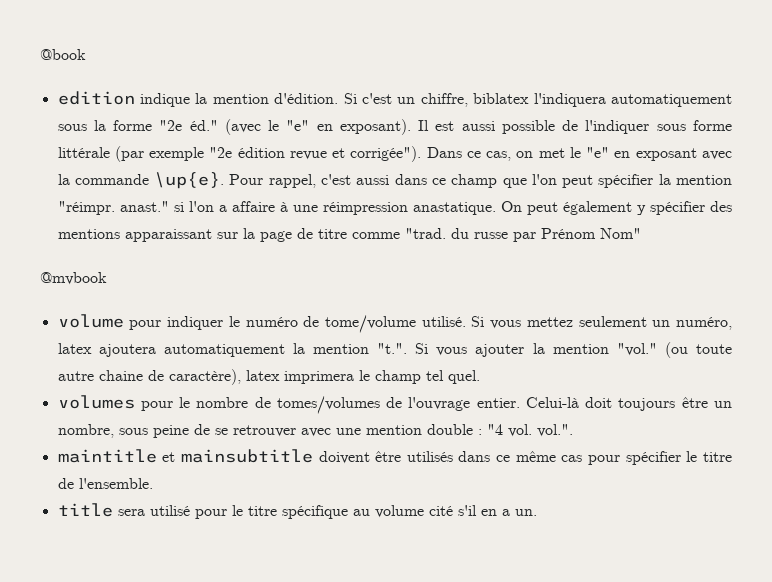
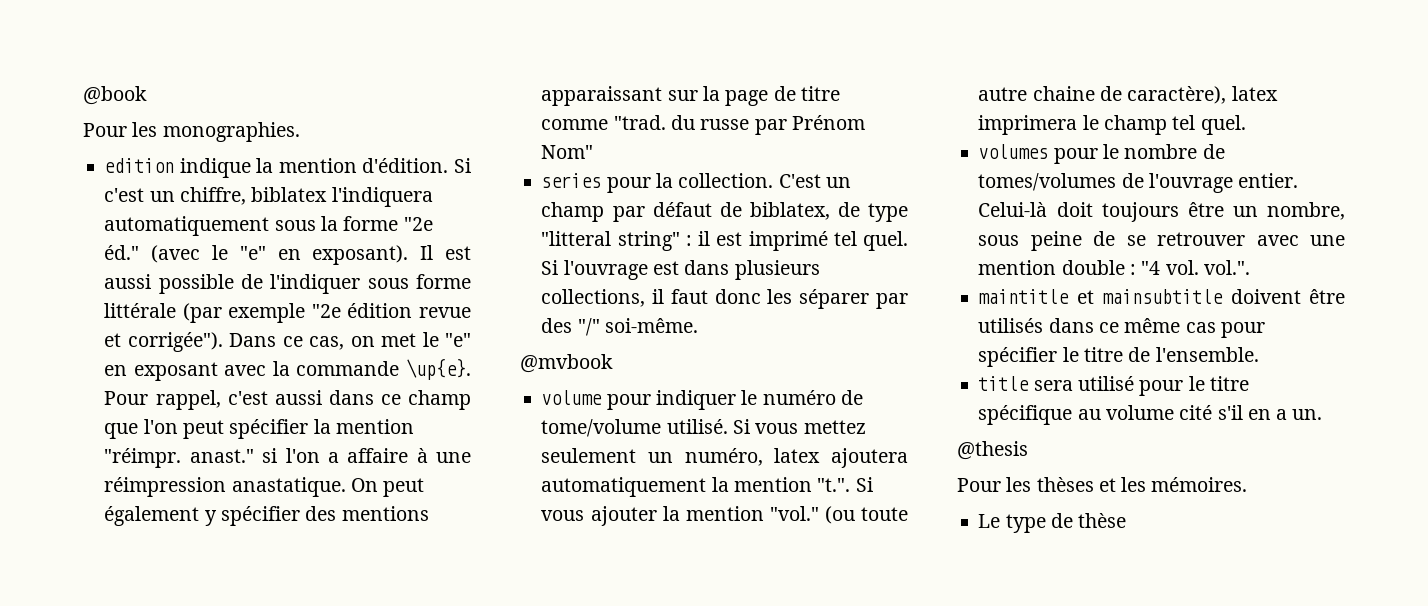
(86, 54) none -> [83,122,300,142] // Pour les monographies.
(641, 233) none -> [541,173,851,193] [541,202,908,222] [541,231,908,251] [541,260,820,280] [541,289,908,309] [541,318,698,336] // series pour la collection. C'est un champ par défaut de biblatex, de type "litteral string" : il est imprimé tel quel. Si l'ouvrage est dans plusieurs collections, il faut donc les séparer par des "/" soi-même.
(537, 512) none -> [957,441,1028,460] [957,477,1248,492] [978,513,1127,533] // @thesis // Pour les thèses et les mémoires. // Le type de thèse

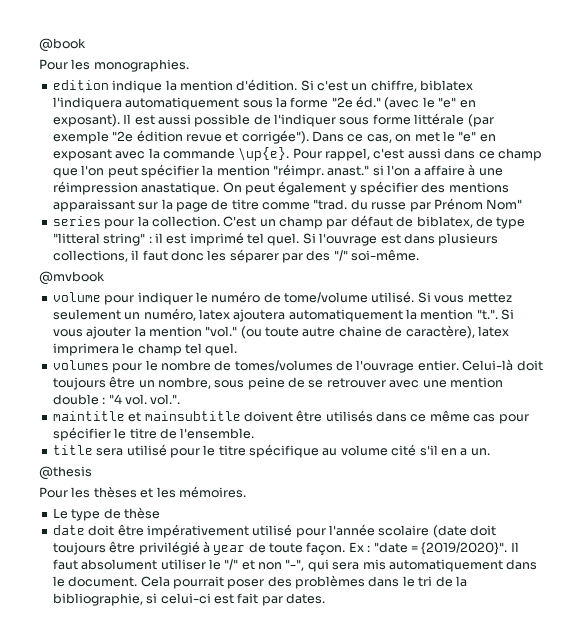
(1127, 520) none -> [52,524,497,538] [52,541,519,556] [52,559,538,572] [52,575,467,589] [52,593,325,606] // date doit être impérativement utilisé pour l'année scolaire (date doit toujours être privilégié à year de toute façon. Ex : "date = {2019/2020}". Il faut absolument utiliser le "/" et non "-", qui sera mis automatiquement dans le document. Cela pourrait poser des problèmes dans le tri de la bibliographie, si celui-ci est fait par dates.

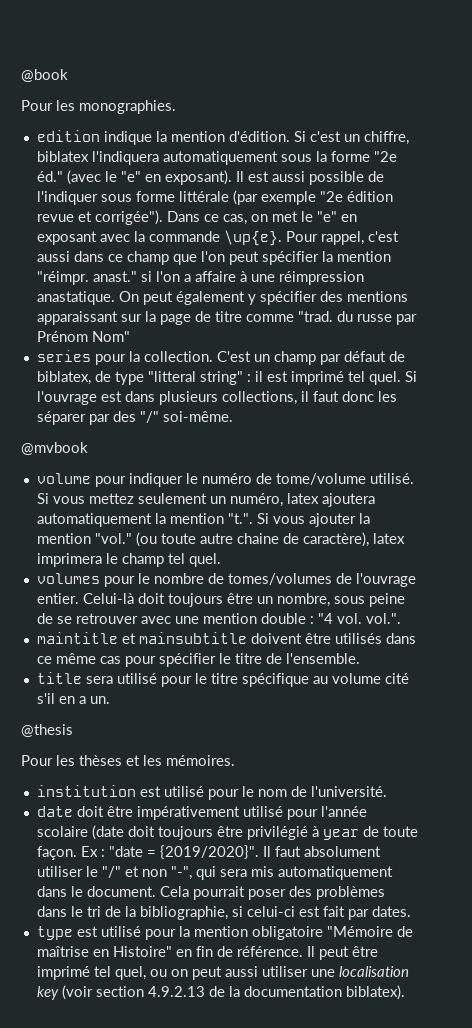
[52,507,160,521] Le type de thèse -> [36,785,387,800] institution est utilisé pour le nom de l'université.
(325, 598) none -> [36,926,413,940] [36,946,378,960] [36,966,409,980] [36,985,405,1000] // type est utilisé pour la mention obligatoire "Mémoire de maîtrise en Histoire" en fin de référence. Il peut être imprimé tel quel, ou on peut aussi utiliser une localisation key (voir section 4.9.2.13 de la documentation biblatex).

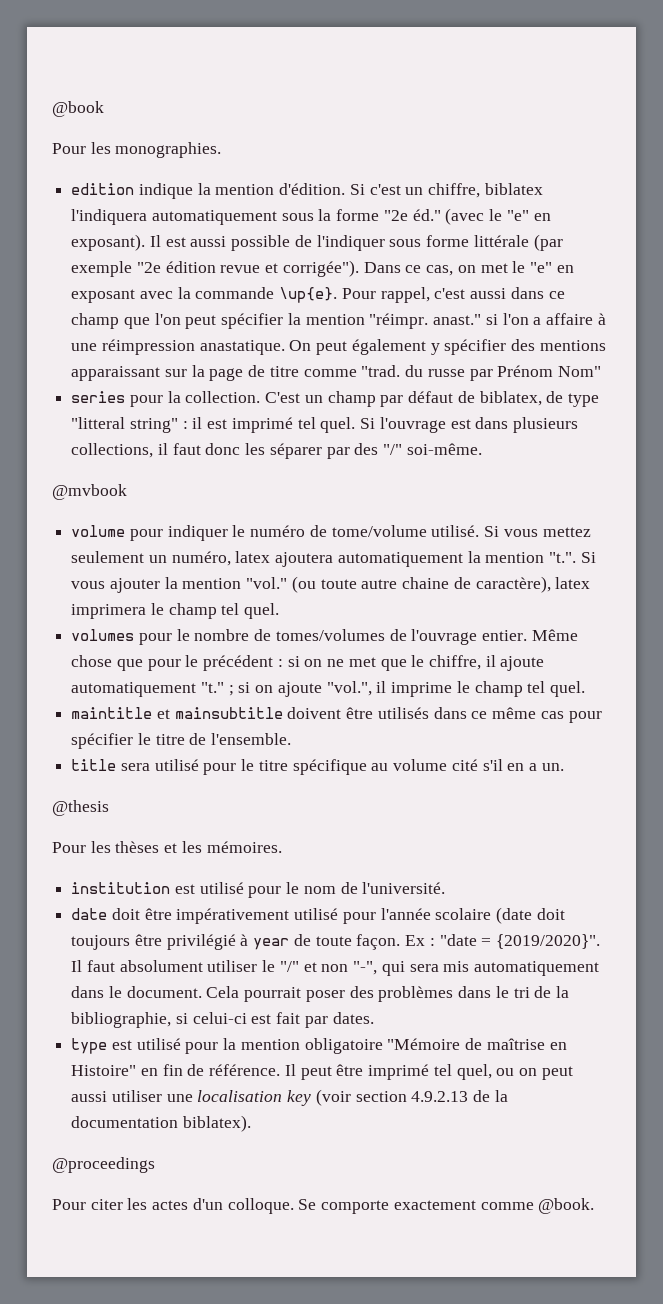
[82,593,405,607] [36,613,401,624] Celui-là doit toujours être un nombre, sous peine de se retrouver avec une mention double : "4 vol. vol.". -> [531,629,578,641] [71,655,545,671] [71,681,585,697] Même chose que pour le précédent : si on ne met que le chiffre, il ajoute automatiquement "t." ; si on ajoute "vol.", il imprime le champ tel quel.
(405, 992) none -> [52,1157,155,1173] [52,1198,595,1214] // @proceedings // Pour citer les actes d'un colloque. Se comporte exactement comme @book.

